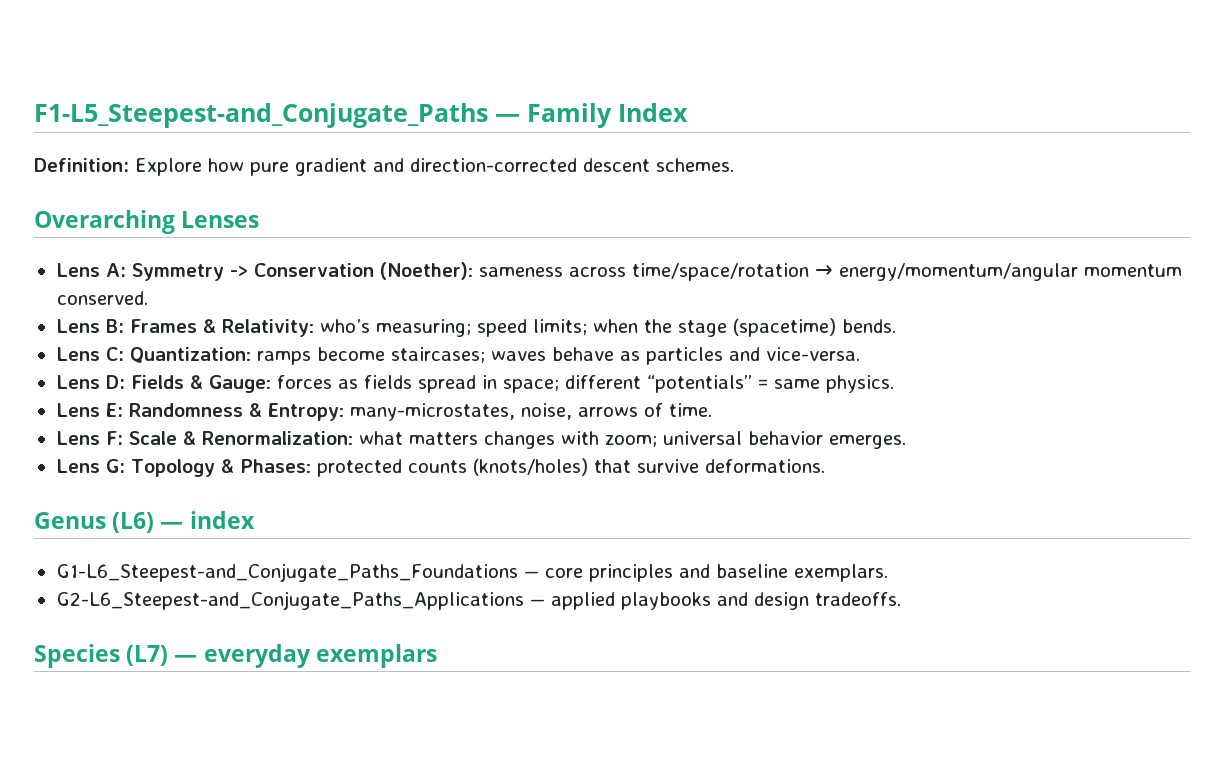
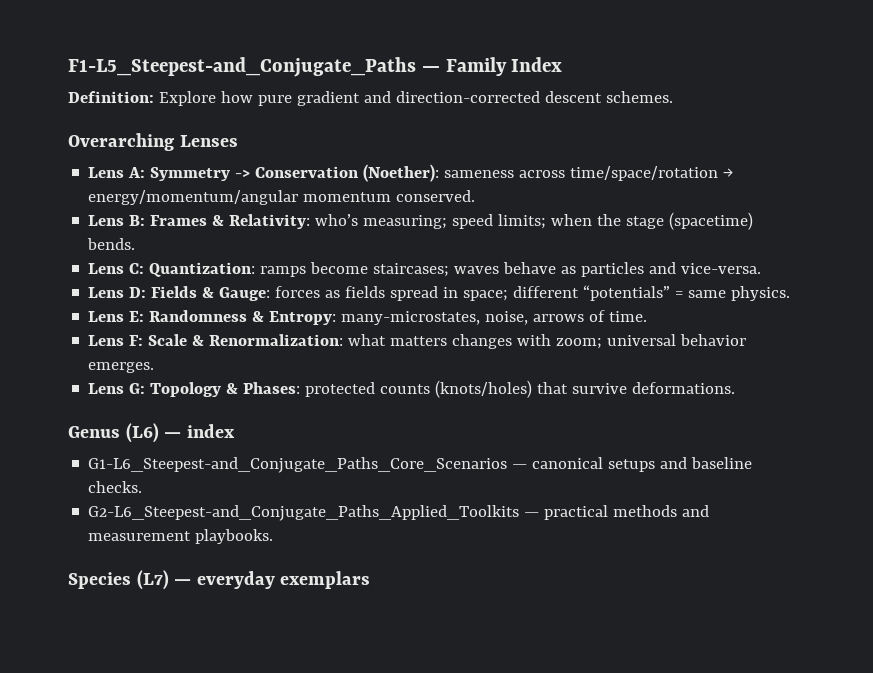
[56,563,888,582] [56,591,901,610] G1-L6_Steepest-and_Conjugate_Paths_Foundations — core principles and baseline exemplars. // G2-L6_Steepest-and_Conjugate_Paths_Applications — applied playbooks and design tradeoffs. -> [88,457,753,473] [88,481,143,493] [88,505,710,521] [88,529,274,544] G1-L6_Steepest-and_Conjugate_Paths_Core_Scenarios — canonical setups and baseline checks. // G2-L6_Steepest-and_Conjugate_Paths_Applied_Toolkits — practical methods and measurement playbooks.

